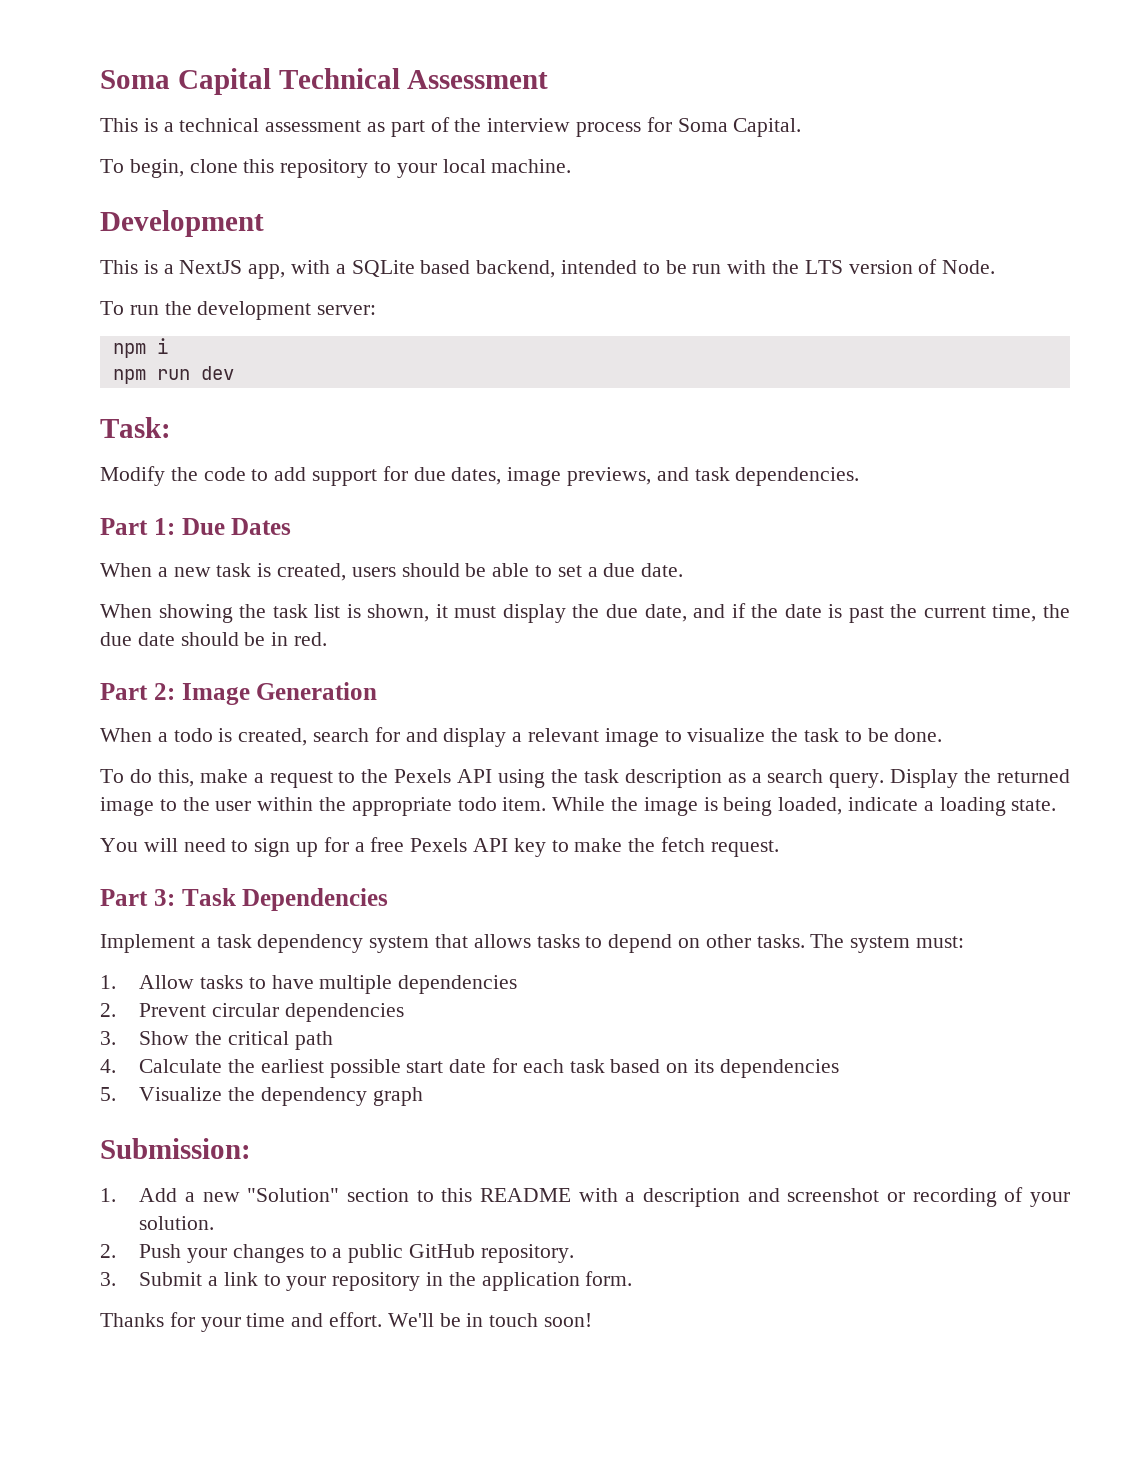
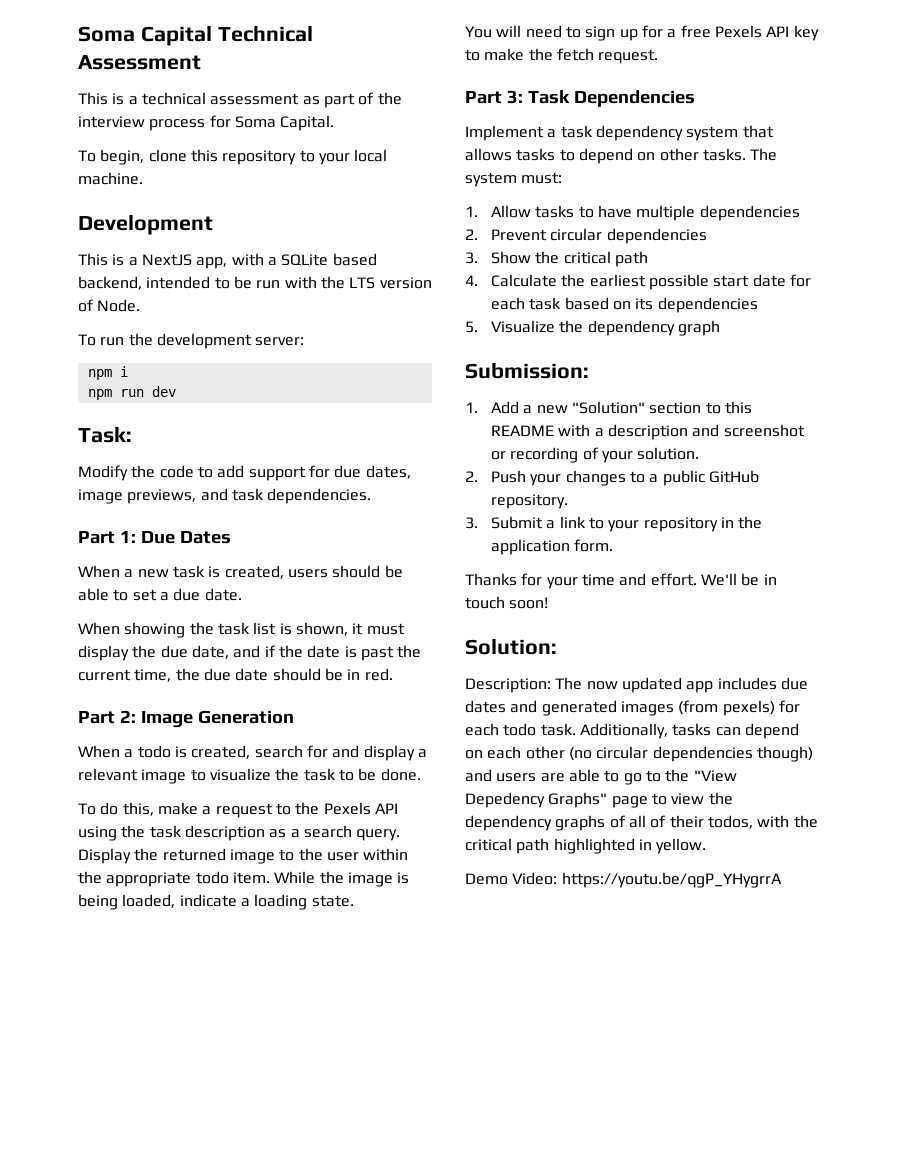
(593, 1320) none -> [465,638,557,655] [465,677,808,693] [465,700,800,716] [465,723,799,739] [465,746,813,762] [465,769,737,785] [465,792,733,808] [465,815,818,831] [465,838,707,854] [465,872,782,888] // Solution: // Description: The now updated app includes due dates and generated images (from pexels) for each todo task. Additionally, tasks can depend on each other (no circular dependencies though) and users are able to go to the "View Depedency Graphs" page to view the dependency graphs of all of their todos, with the critical path highlighted in yellow. // Demo Video: https://youtu.be/qgP_YHygrrA

